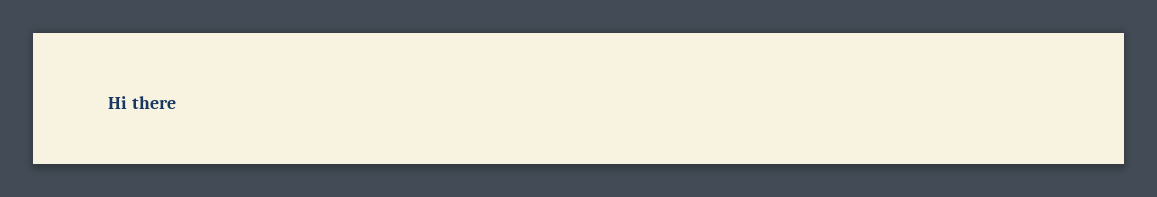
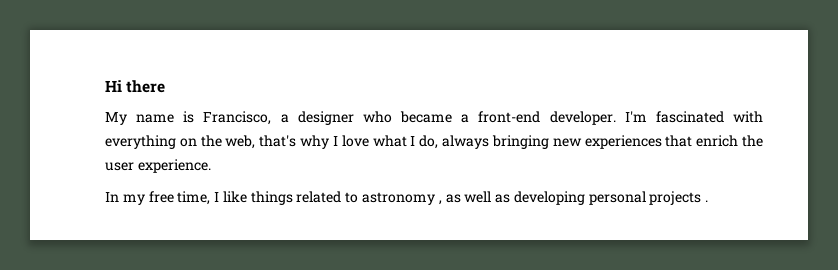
(176, 102) none -> [105,111,763,125] [105,135,764,149] [105,159,211,173] [105,191,709,205] // My name is Francisco, a designer who became a front-end developer. I'm fascinated with everything on the web, that's why I love what I do, always bringing new experiences that enrich the user experience. // In my free time, I like things related to astronomy , as well as developing personal projects .

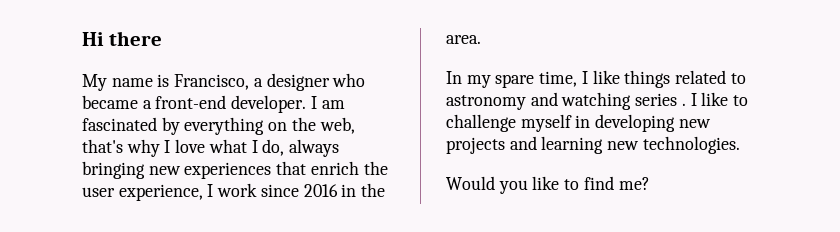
[624,111,763,123] I'm fascinated with -> [310,96,345,109] [82,117,180,135] I am fascinated by
[137,159,211,173] experience. -> [118,183,386,201] [446,35,481,44] experience, I work since 2016 in the area.
[148,191,174,203] free -> [495,74,535,88] spare
[438,191,709,205] , as well as developing personal projects . -> [530,92,749,110] [446,114,711,132] [446,136,740,154] [446,176,650,194] and watching series . I like to challenge myself in developing new projects and learning new technologies. // Would you like to find me?

